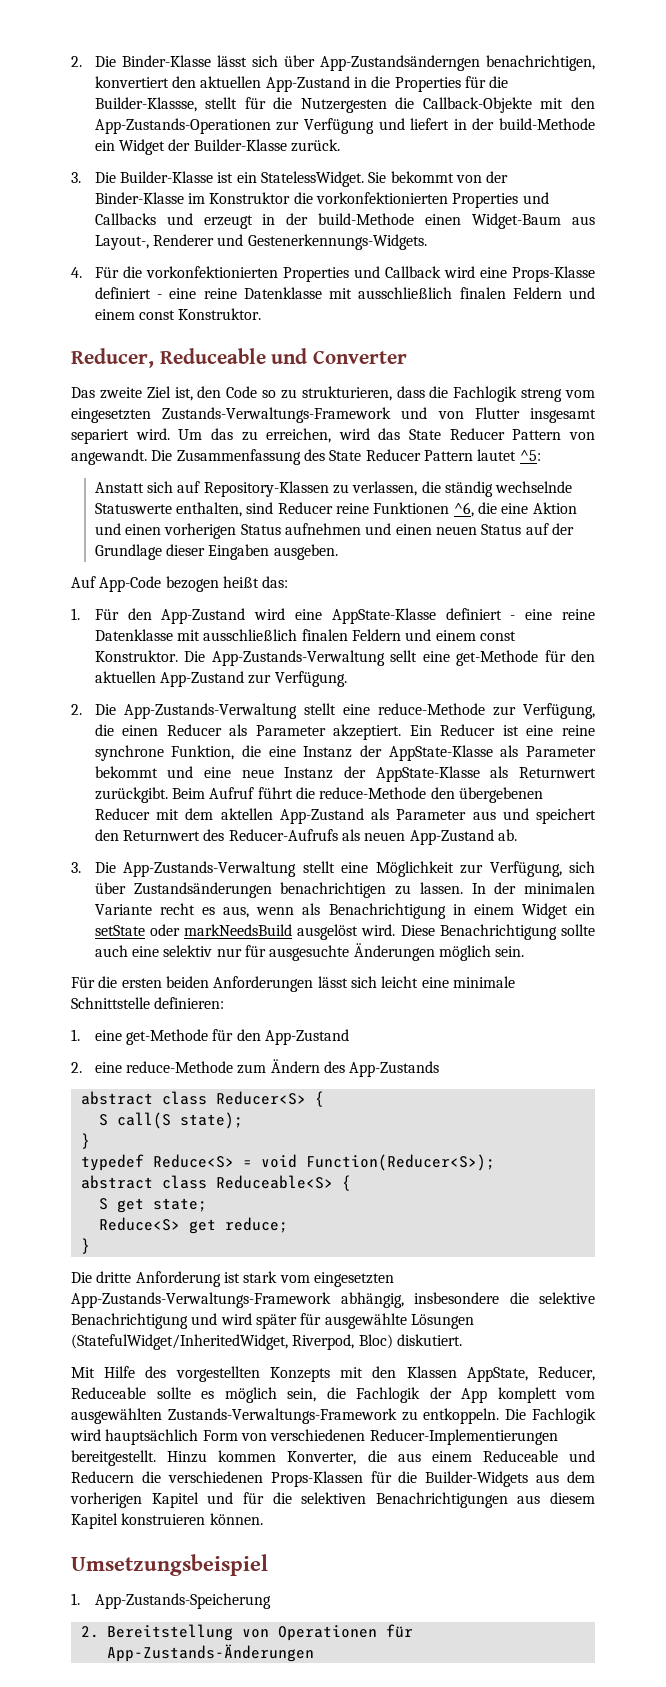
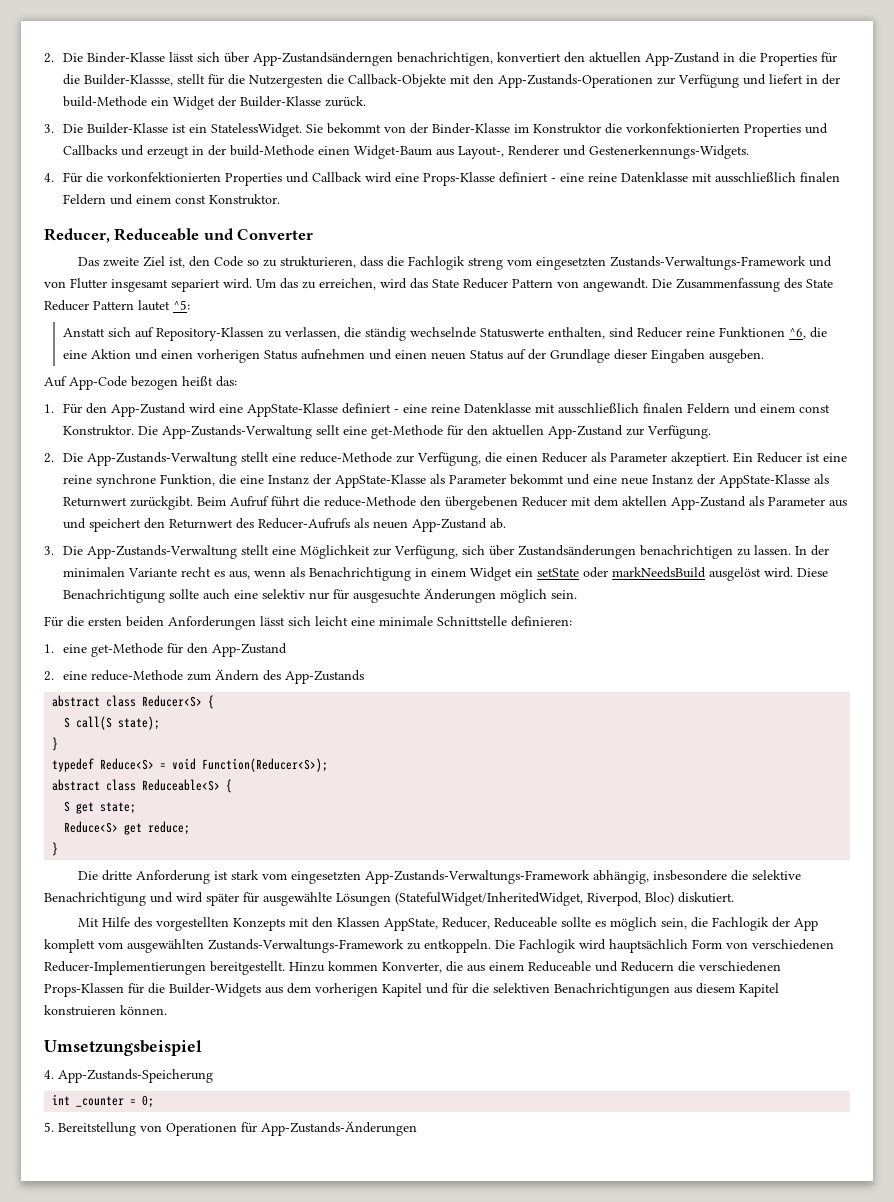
[71,1593,80,1605] 1. -> [44,1070,54,1079] 4.
[80,1626,99,1638] 2. -> [52,1094,155,1108] [44,1122,54,1132] int _counter = 0; // 5.

